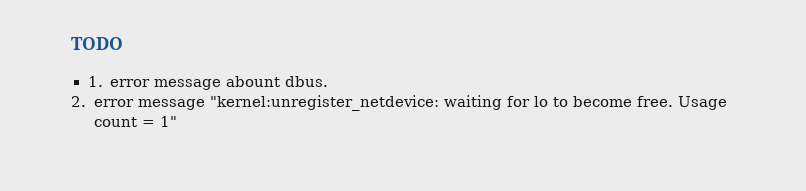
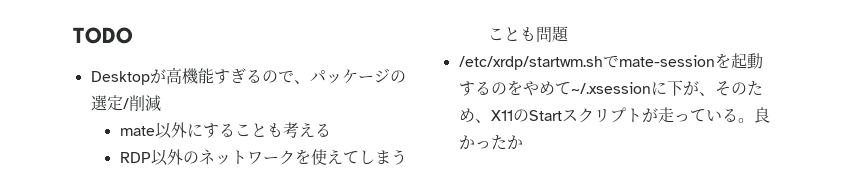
[87,76,328,90] [71,95,727,111] [93,116,177,127] 1. error message abount dbus. // 2. error message "kernel:unregister_netdevice: waiting for lo to become free. Usage count = 1" -> [90,67,406,85] [90,95,161,112] [119,122,331,139] [119,149,407,166] [487,26,569,43] [458,53,763,70] [458,80,763,96] [458,107,770,123] [458,135,523,150] Desktopが高機能すぎるので、パッケージの選定/削減 // mate以外にすることも考える // RDP以外のネットワークを使えてしまうことも問題 // /etc/xrdp/startwm.shでmate-sessionを起動するのをやめて~/.xsessionに下が、そのため、X11のStartスクリプトが走っている。良かったか

